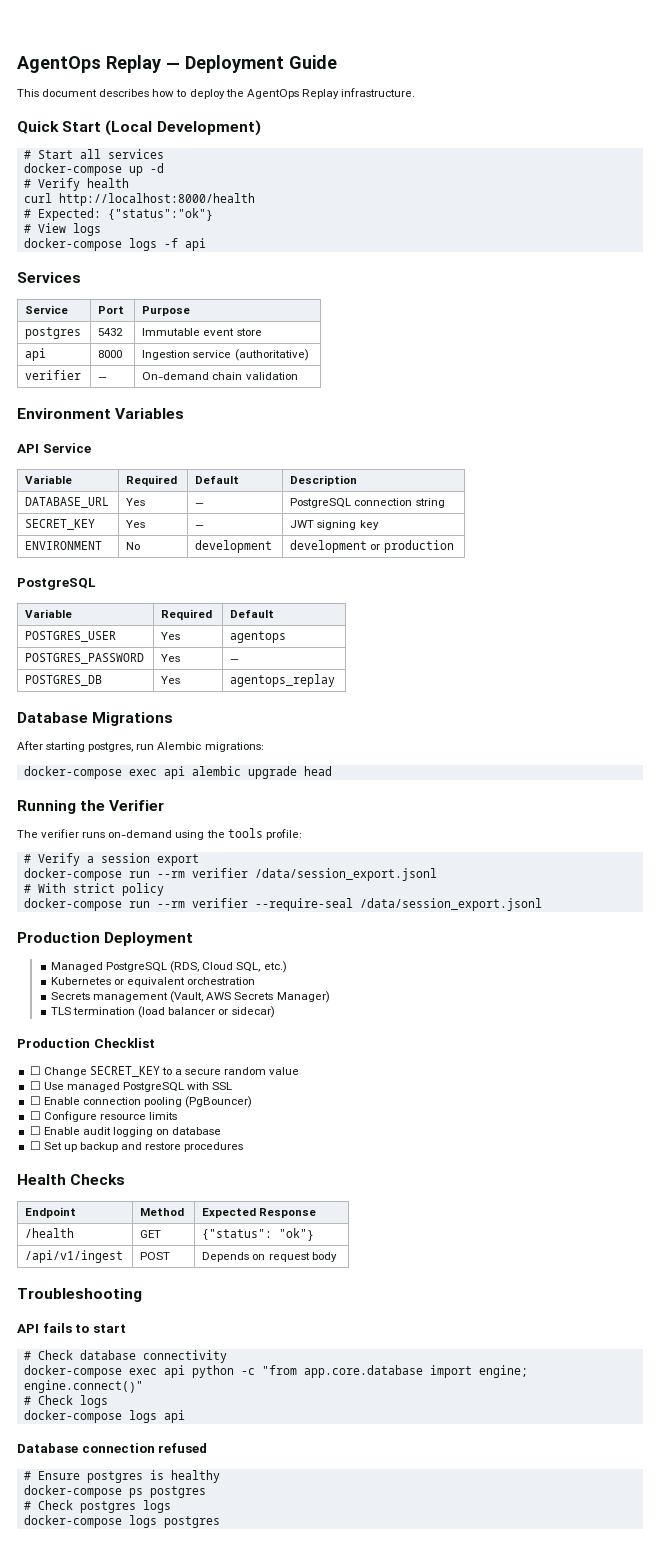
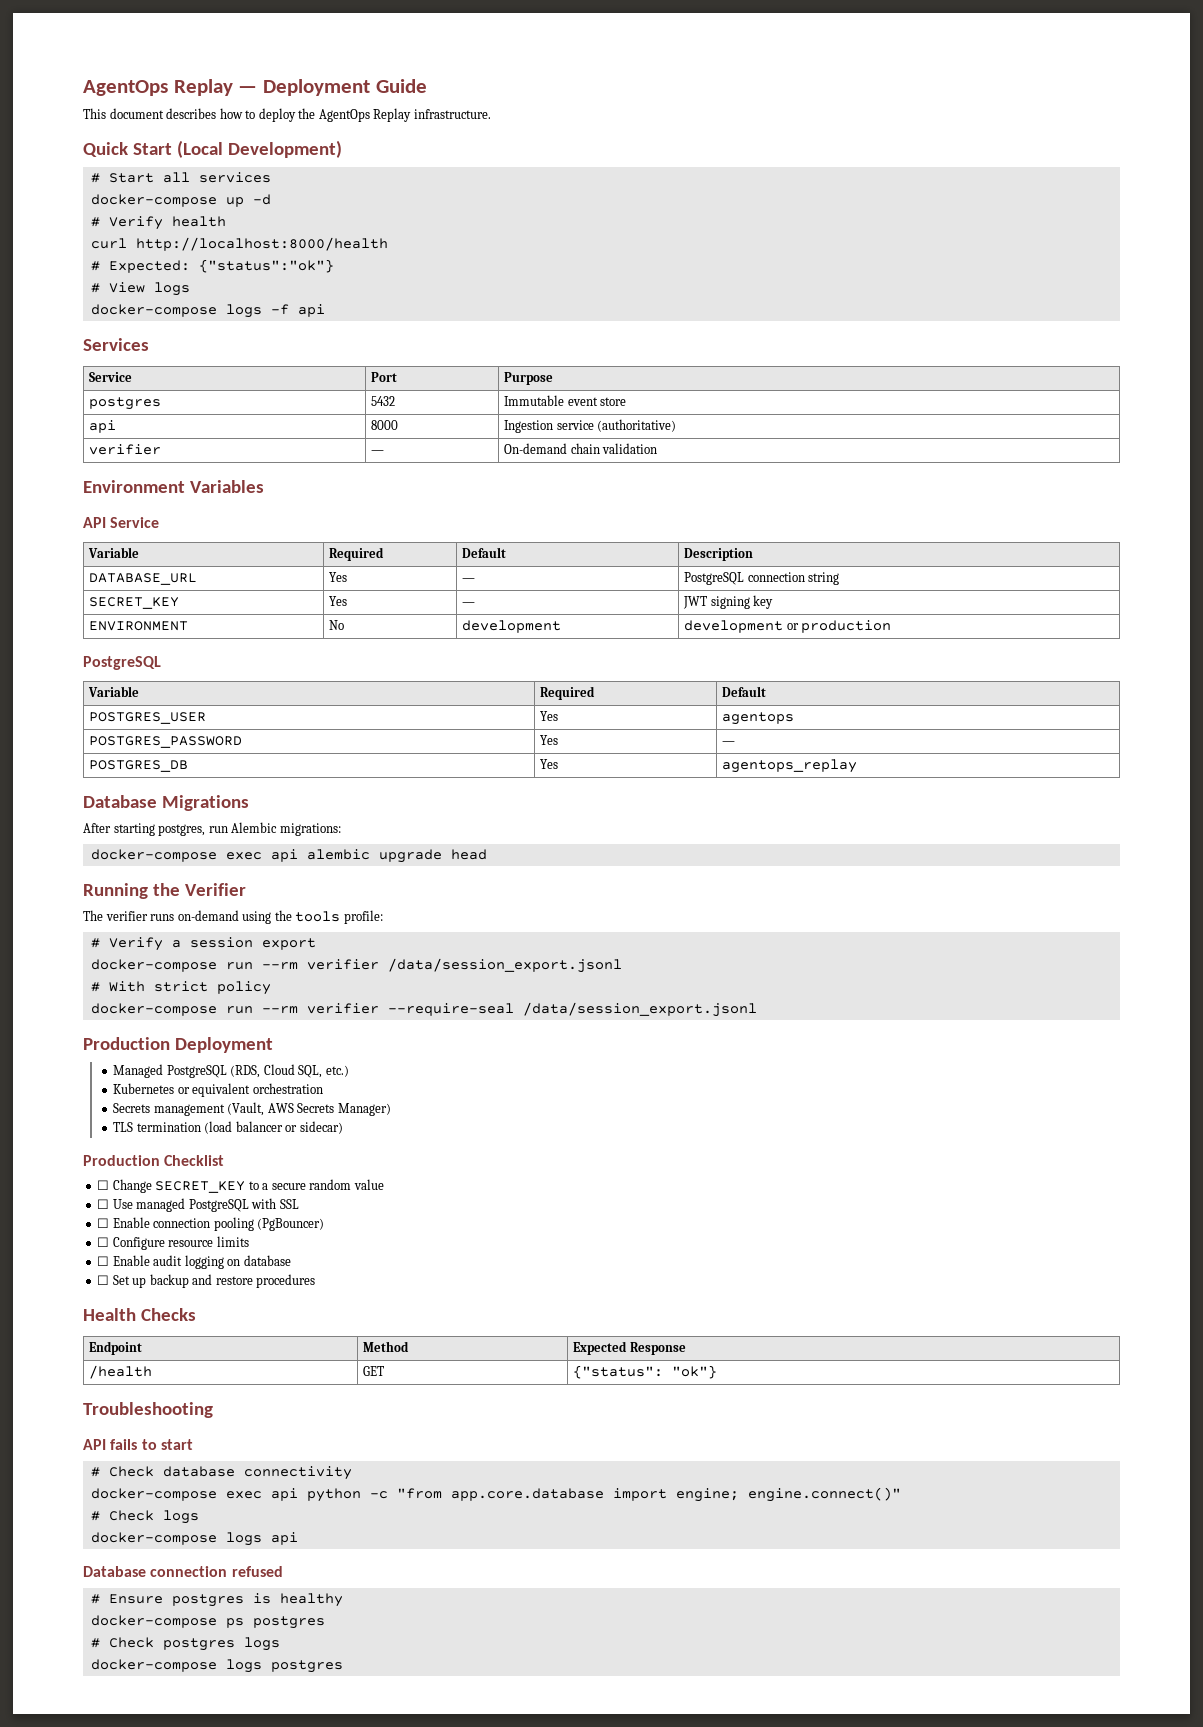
[25,1250,124,1263] [140,1252,171,1260] [202,1252,337,1262] // /api/v1/ingest | POST | Depends on request body -> (718, 1372) none

